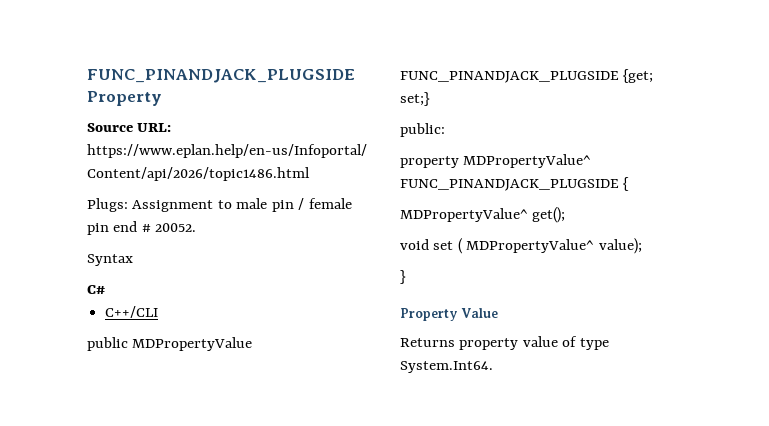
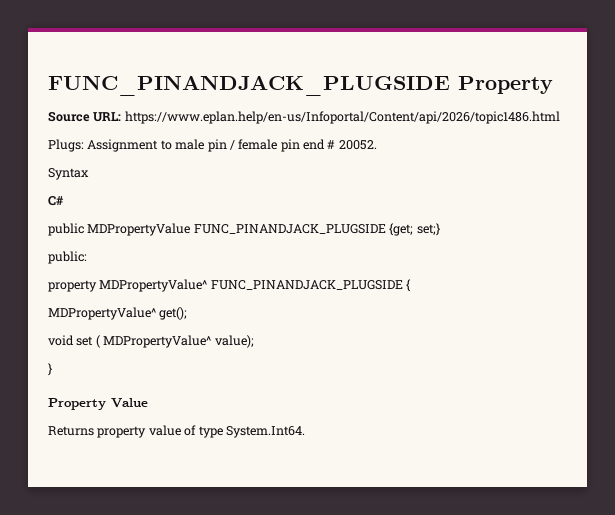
[105,306,159,318] // C++/CLI -> (64, 201) none

